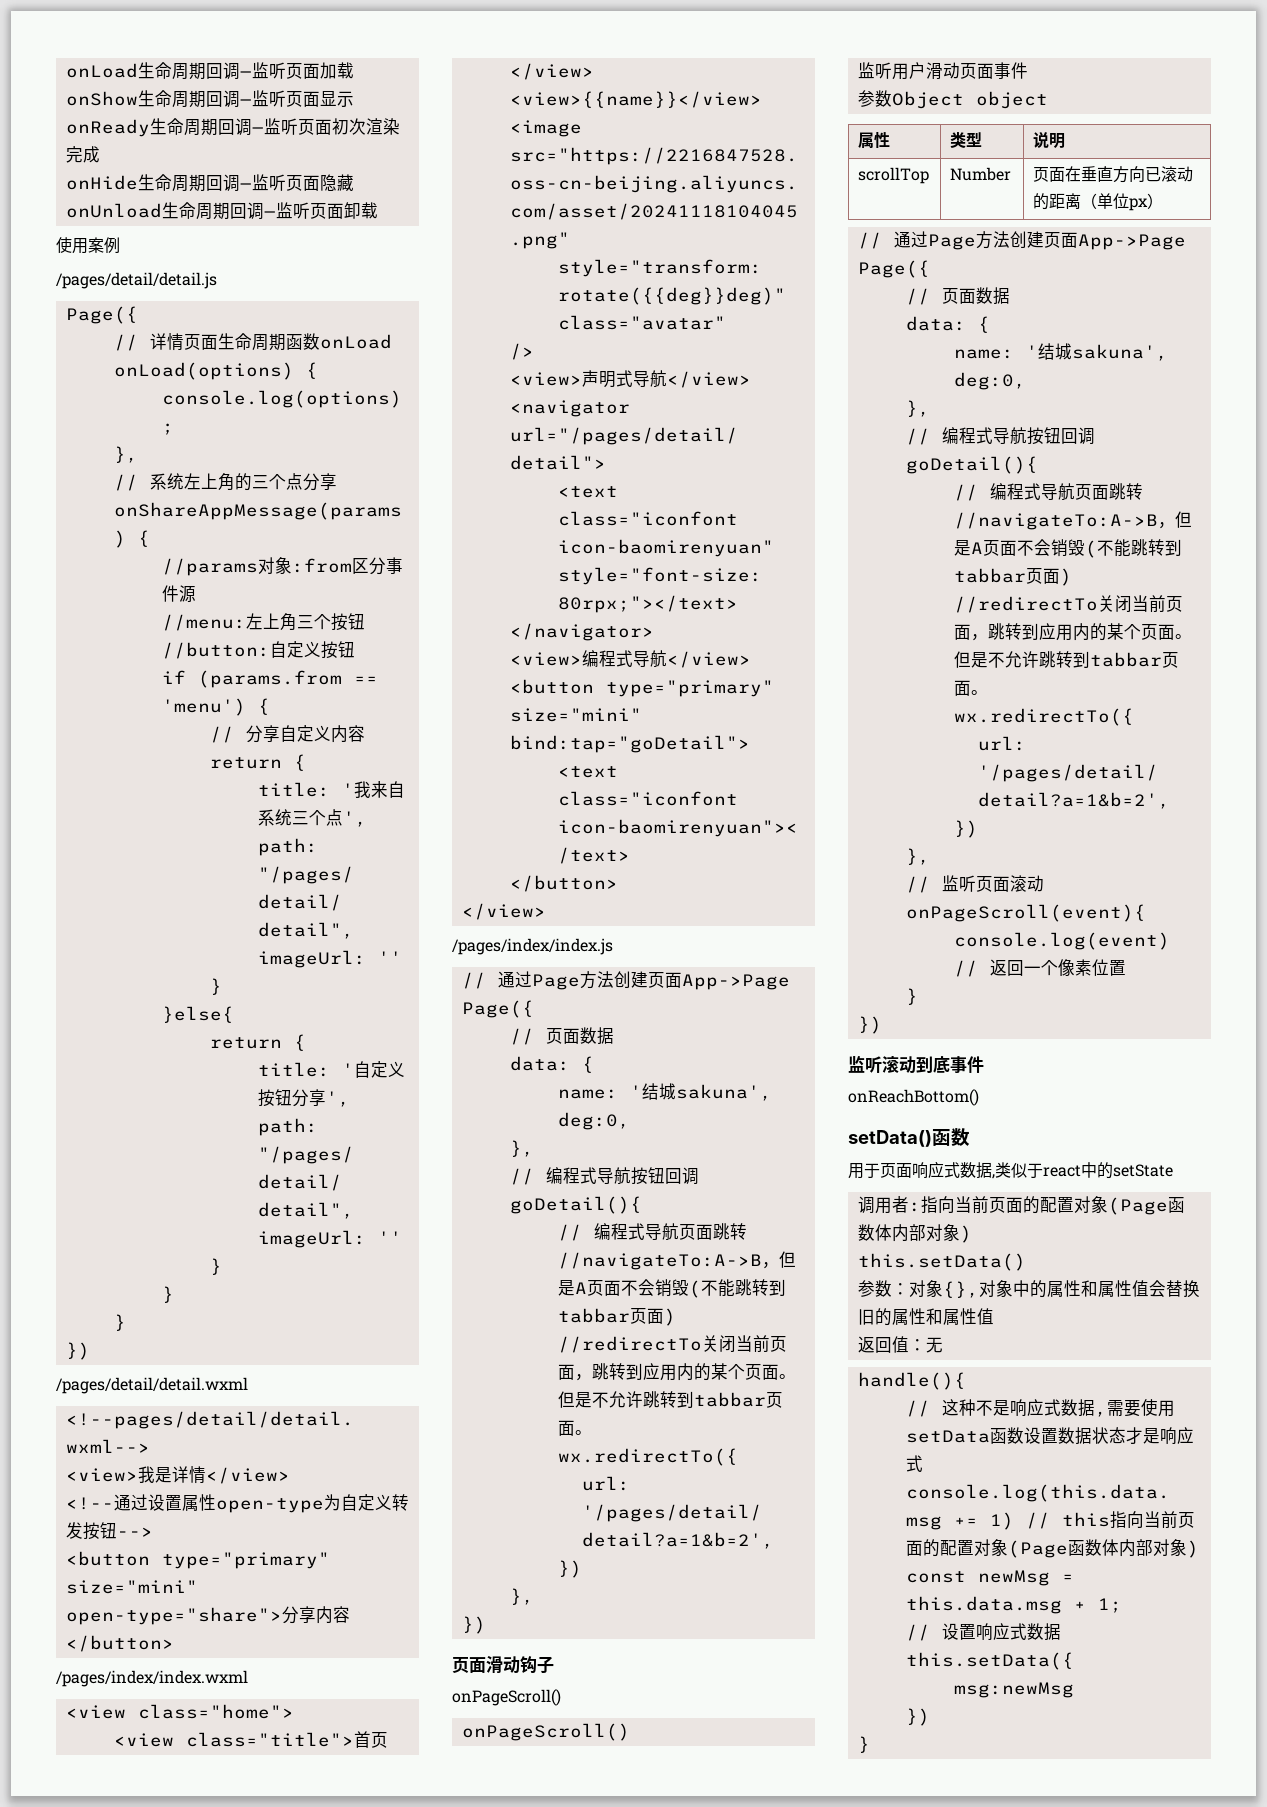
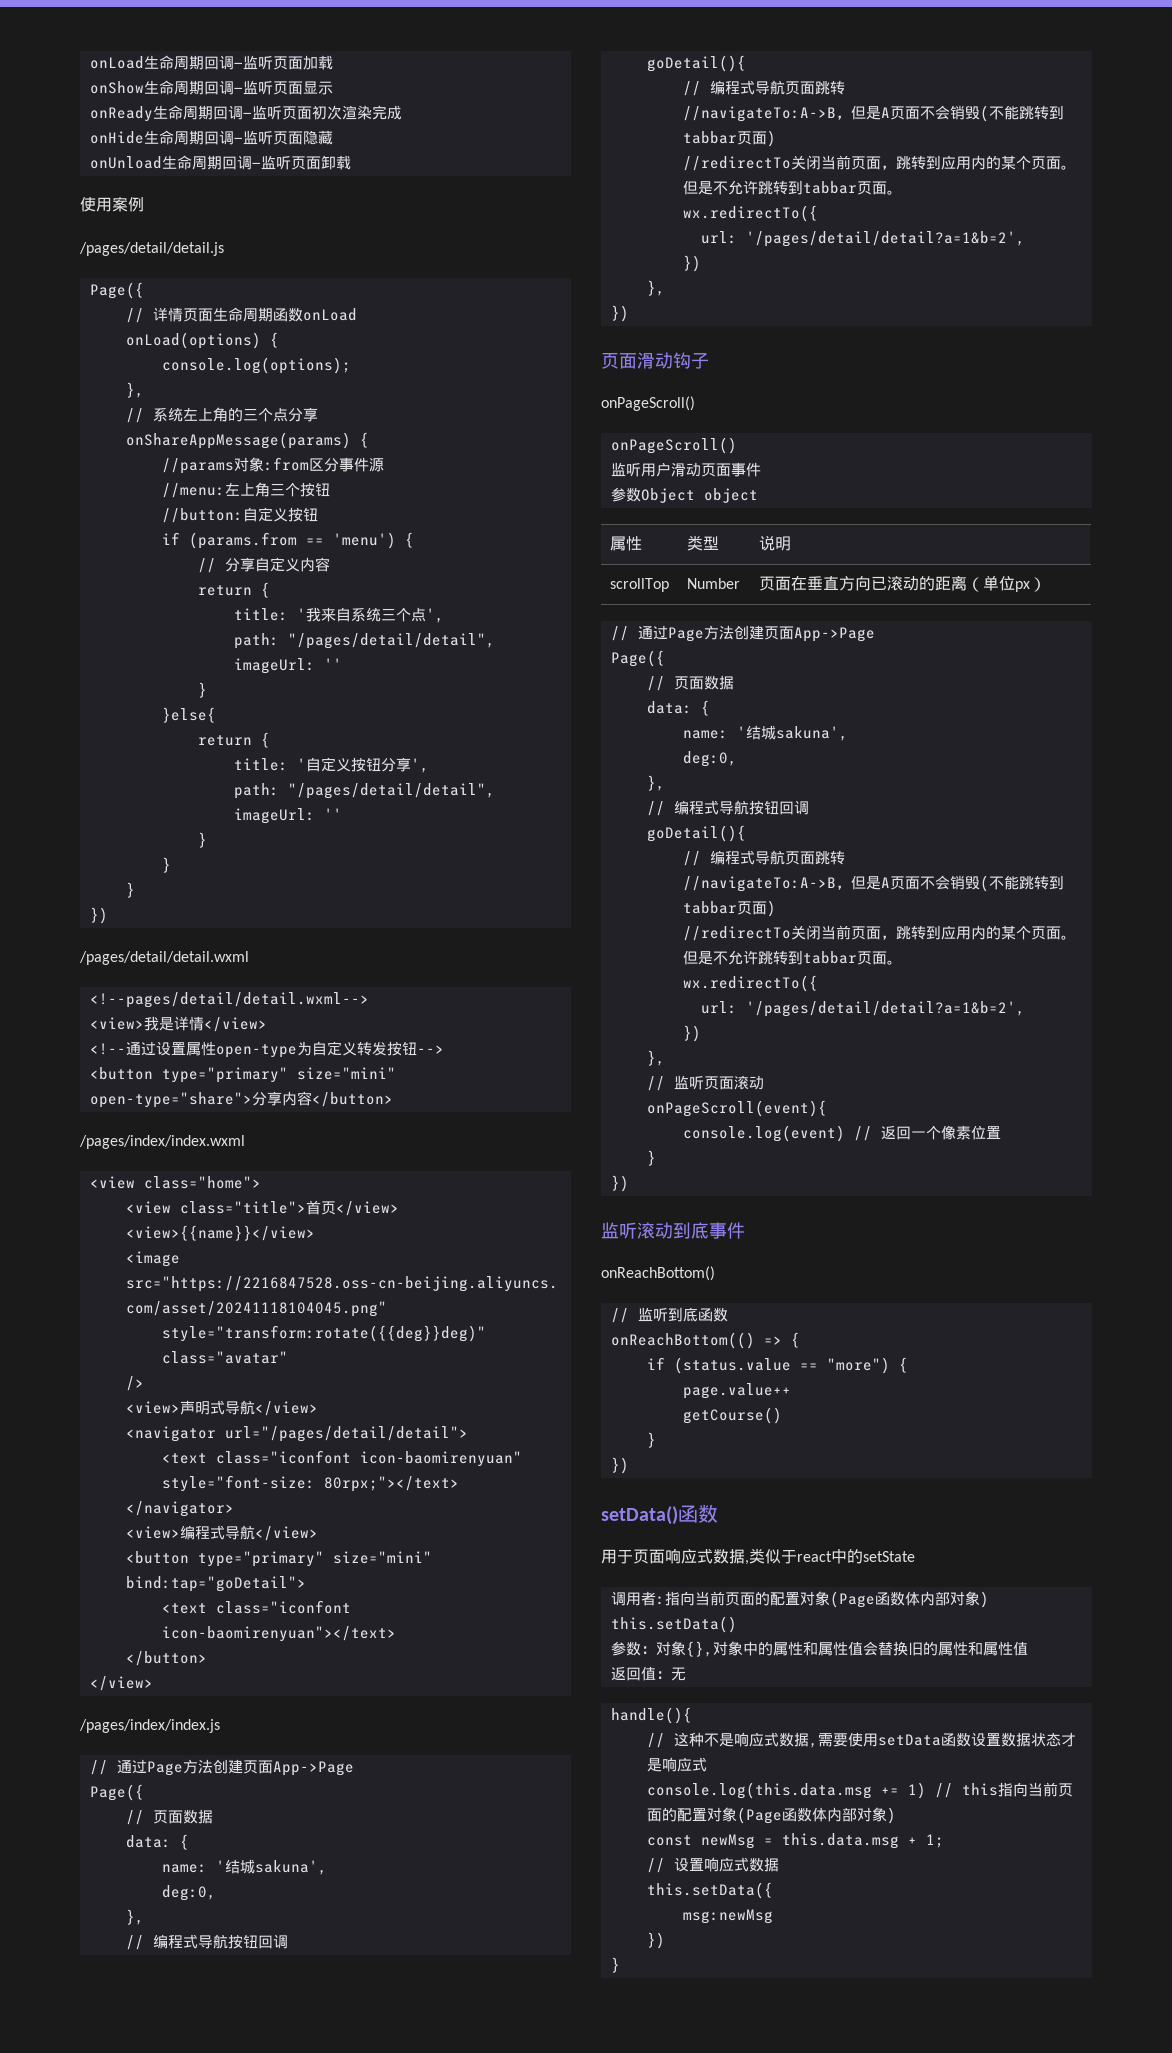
(979, 1097) none -> [610,1307,728,1323] [610,1332,800,1349] [646,1357,908,1374] [682,1383,791,1399] [682,1407,782,1424] [646,1432,656,1448] [610,1457,629,1474] // // 监听到底函数 // onReachBottom(() => { // if (status.value == "more") { // page.value++ // getCourse() // } // })

